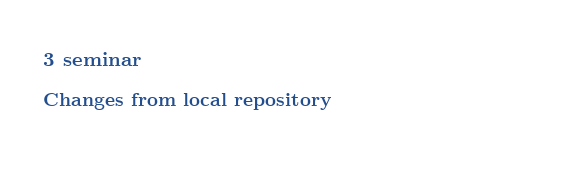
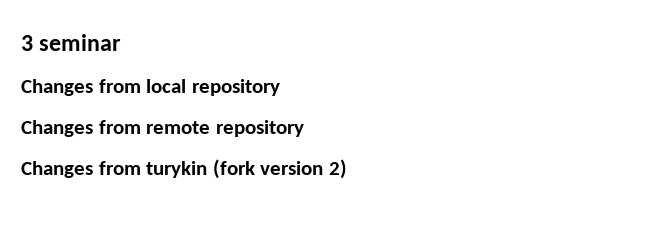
(332, 101) none -> [21,120,304,137] [21,159,347,179] // Changes from remote repository // Changes from turykin (fork version 2)

